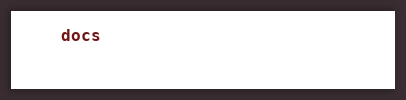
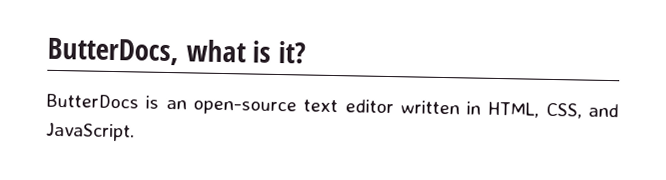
[61,29,101,41] docs -> [47,37,307,66] [46,93,619,119] [46,122,135,142] ButterDocs, what is it? // ButterDocs is an open-source text editor written in HTML, CSS, and JavaScript.

